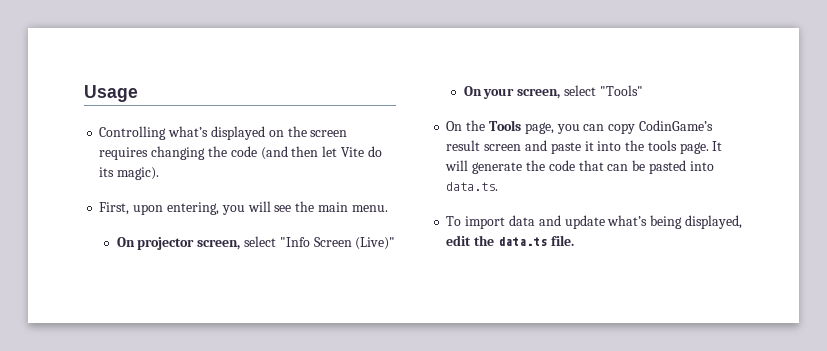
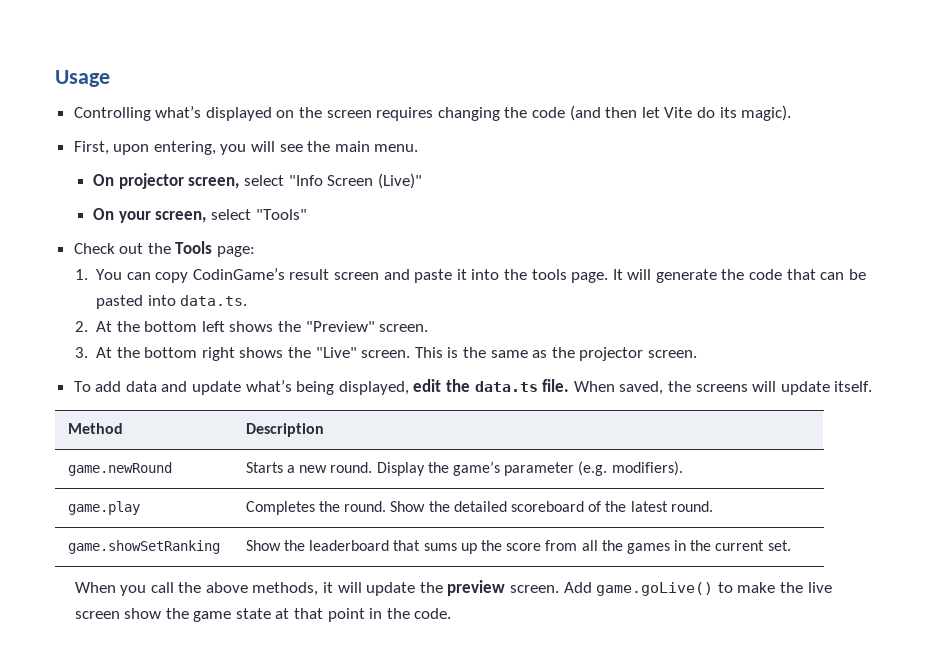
[446,120,580,134] On the Tools page, you -> [73,241,256,257] [74,269,123,280] Check out the Tools page: // 1. You
(499, 186) none -> [74,321,429,332] [74,347,697,361] // 2. At the bottom left shows the "Preview" screen. // 3. At the bottom right shows the "Live" screen. This is the same as the projector screen.
[465,216,506,229] import -> [95,381,122,392] add
(574, 240) none -> [573,381,873,395] [67,423,123,434] [245,423,324,437] [67,462,172,476] [245,461,683,476] [67,501,140,515] [245,501,713,515] [67,540,220,554] [245,540,791,554] [74,580,832,596] [74,608,452,622] When saved, the screens will update itself. // Method | Description // game.newRound | Starts a new round. Display the game’s parameter (e.g. modifiers). // game.play | Completes the round. Show the detailed scoreboard of the latest round. // game.showSetRanking | Show the leaderboard that sums up the score from all the games in the current set. // When you call the above methods, it will update the preview screen. Add game.goLive() to make the live screen show the game state at that point in the code.

